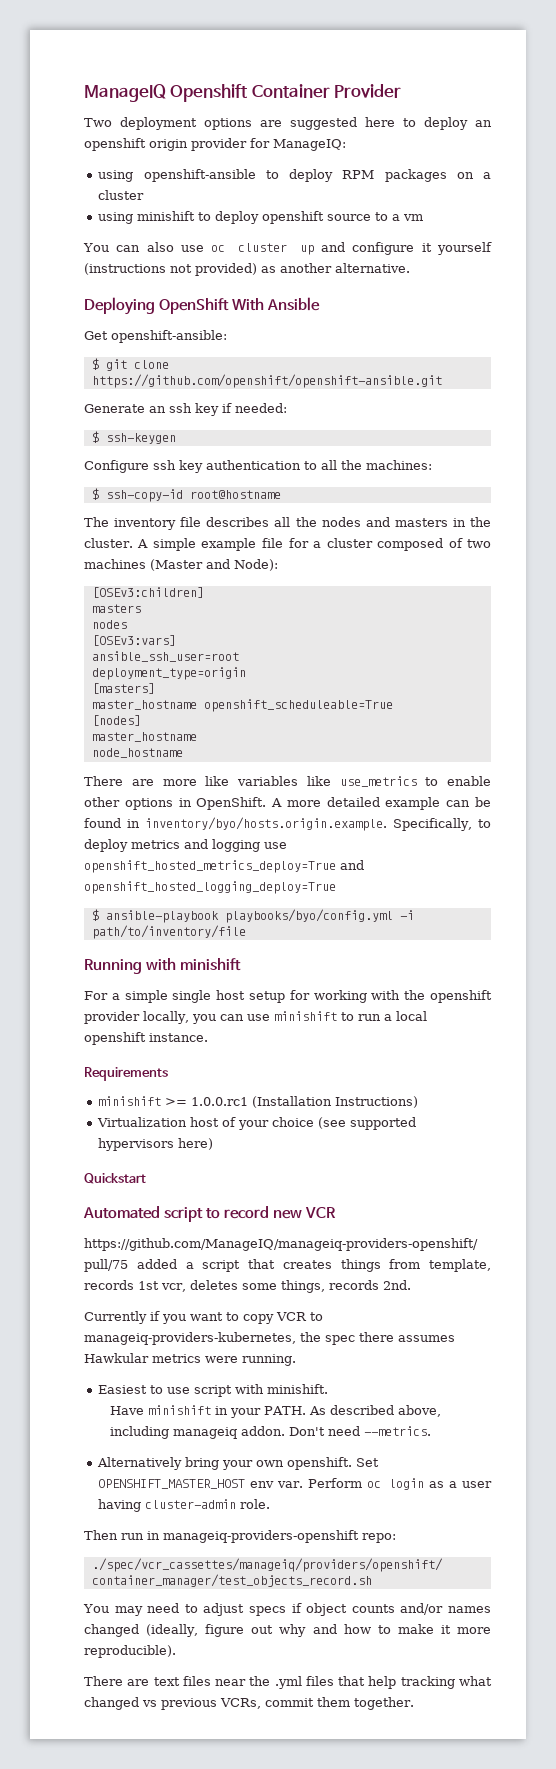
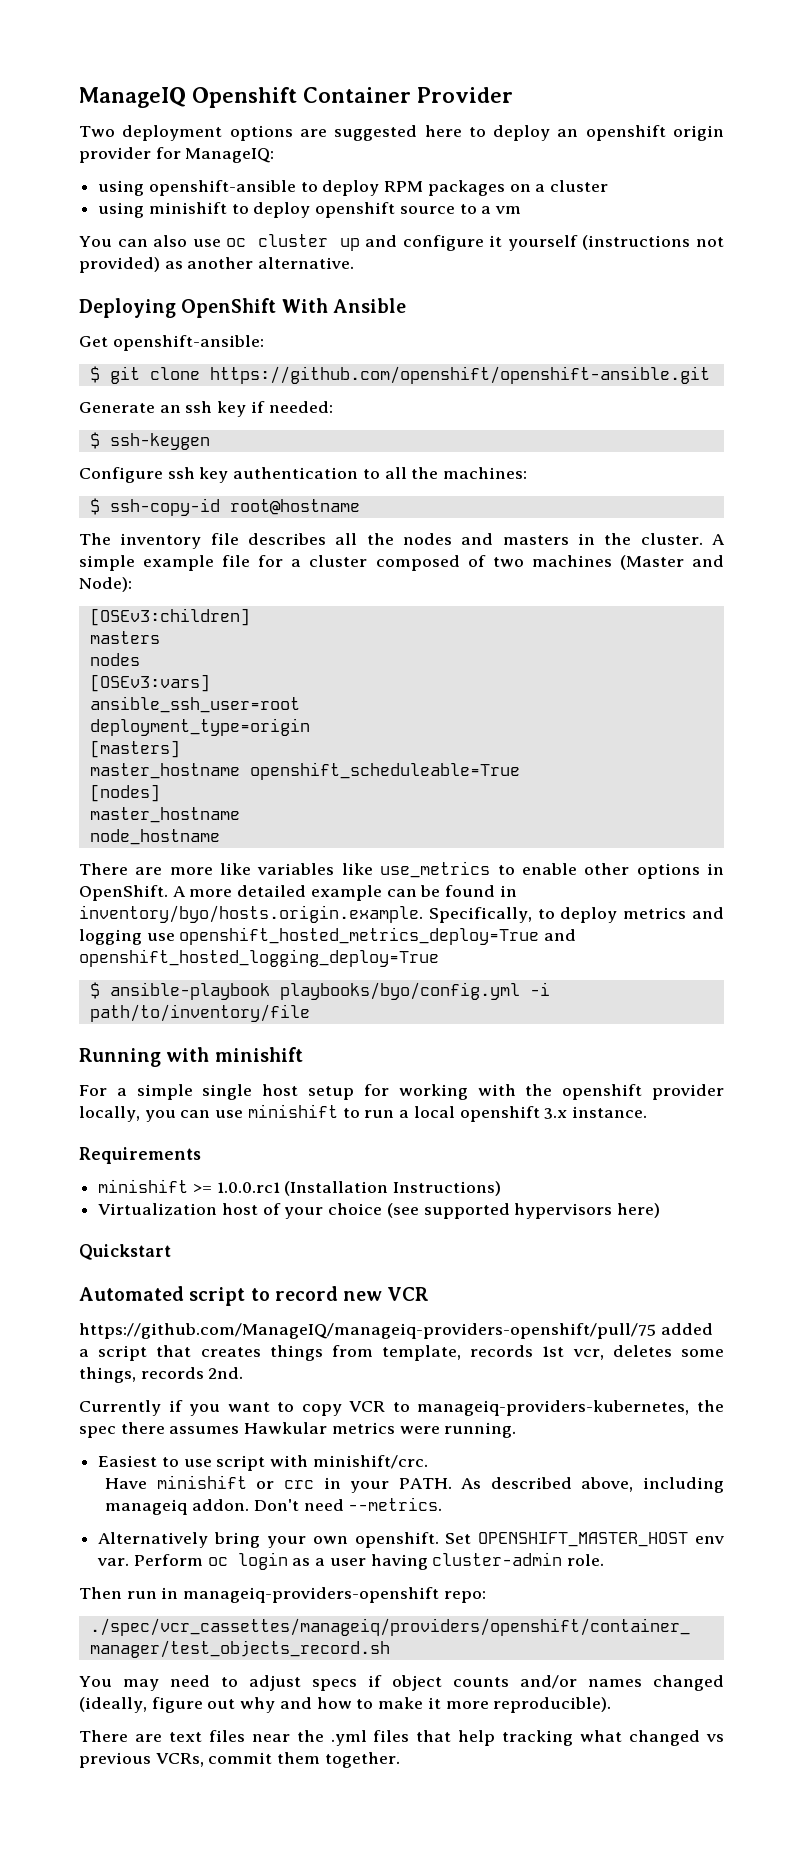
(146, 1038) none -> [544,1108,568,1119] 3.x
[267,1384,329,1394] minishift. -> [312,1455,428,1469] minishift/crc.
(211, 1410) none -> [256,1480,315,1489] or crc

